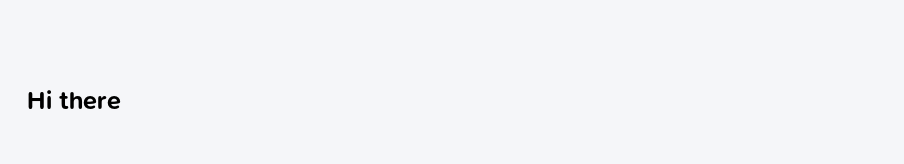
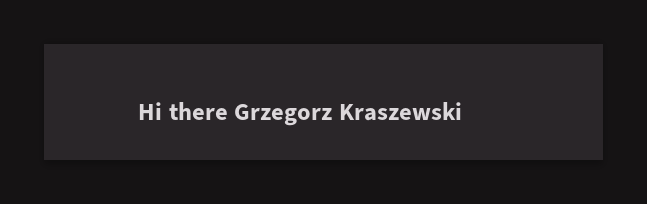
(121, 101) none -> [234,102,462,126] Grzegorz Kraszewski

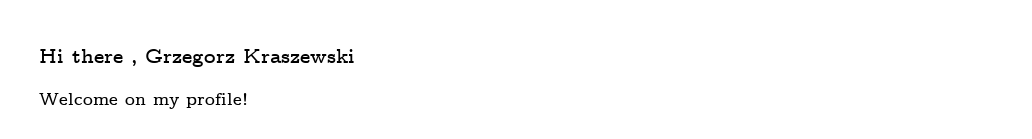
(228, 111) none -> [131,60,137,66] ,
(462, 111) none -> [39,93,248,109] // Welcome on my profile!

